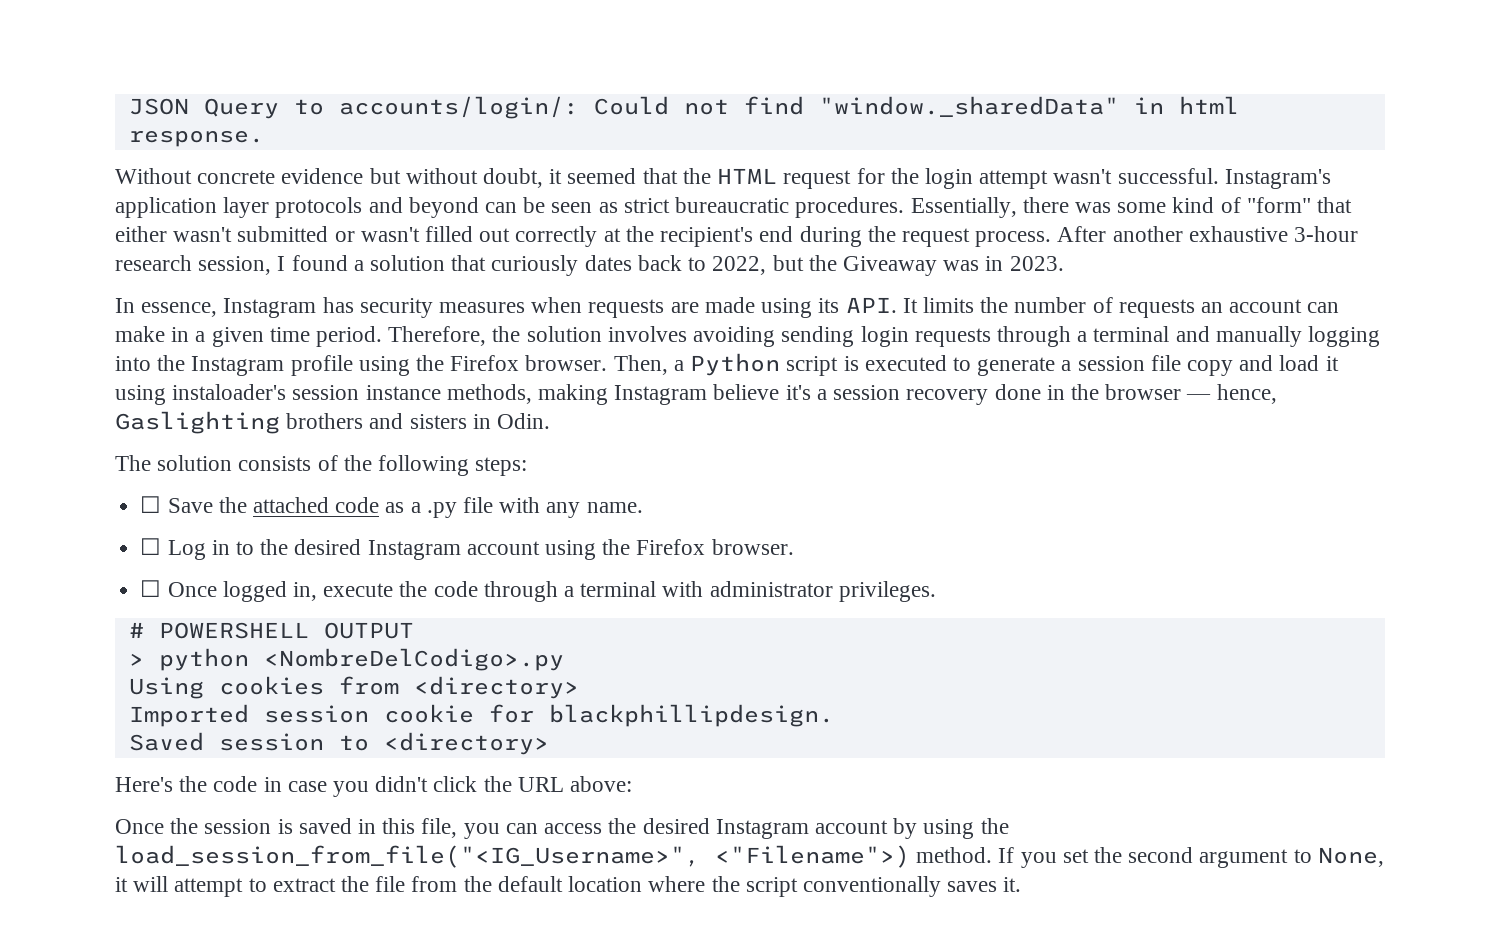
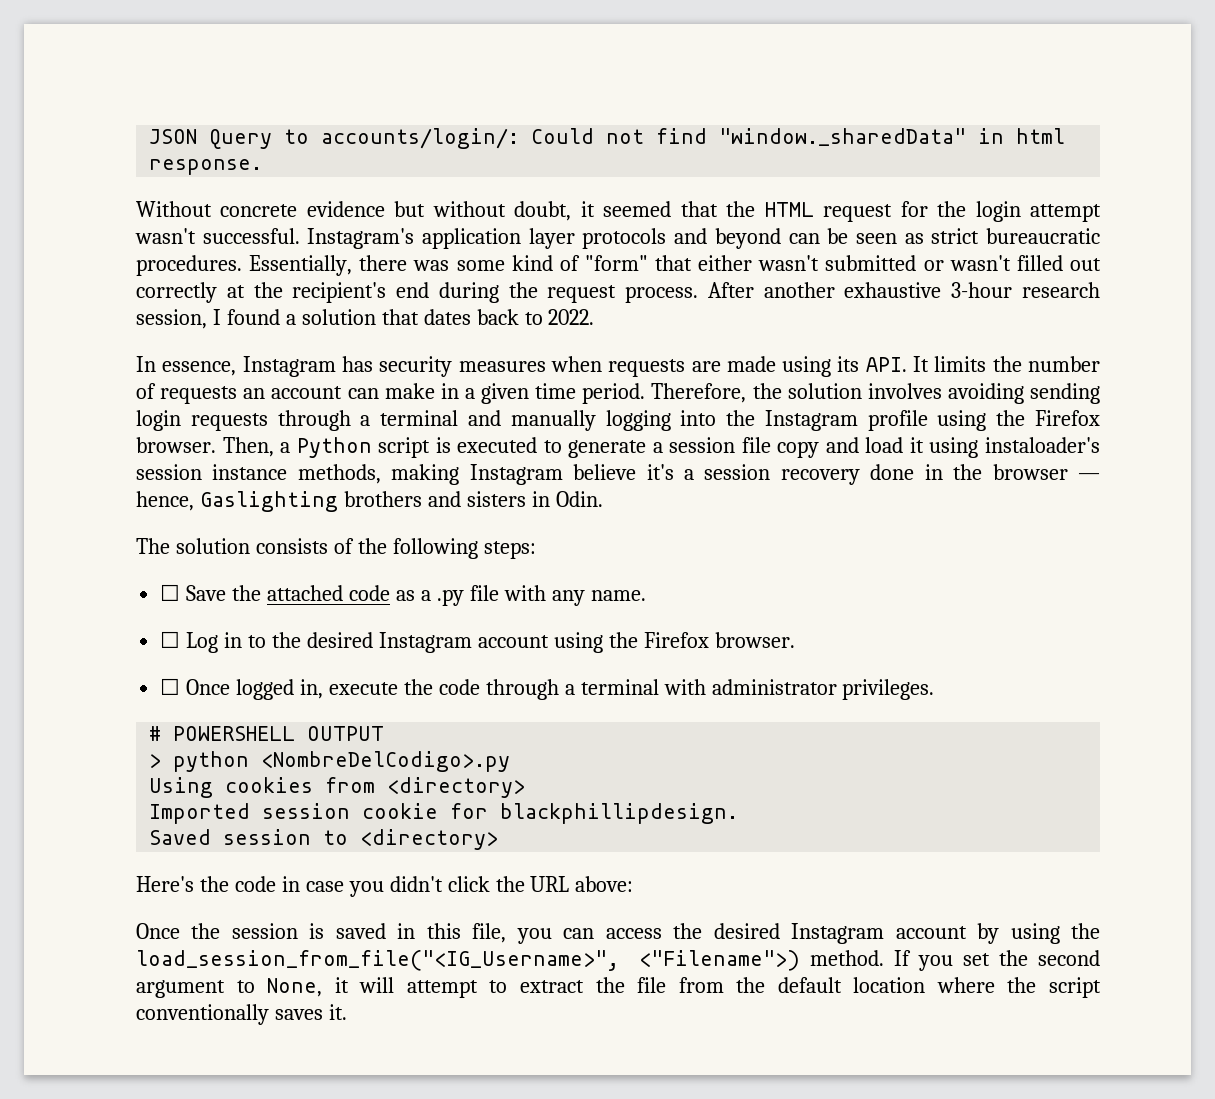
[491,255,579,276] curiously -> (419, 317) none
[712,255,1064,276] 2022, but the Giveaway was in 2023. -> [548,309,595,325] 2022.

